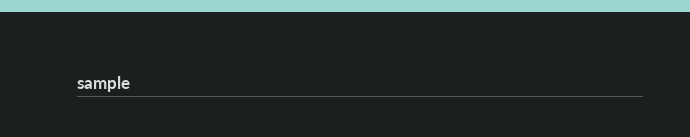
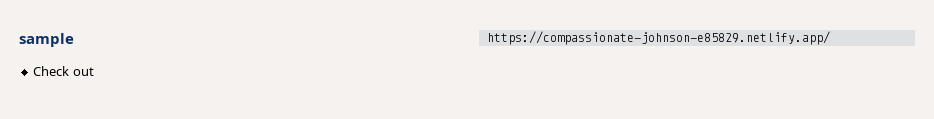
(130, 84) none -> [33,66,94,76] [486,31,830,45] // Check out // https://compassionate-johnson-e85829.netlify.app/

